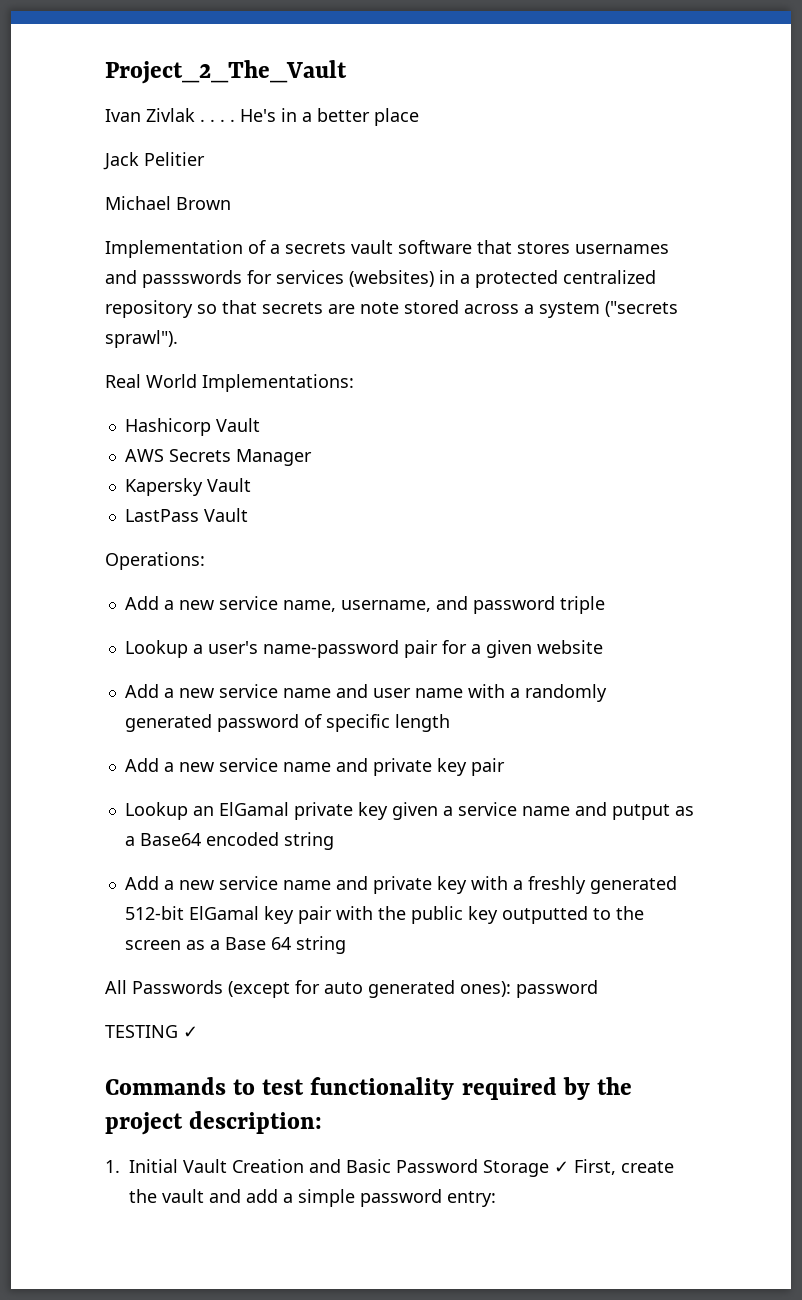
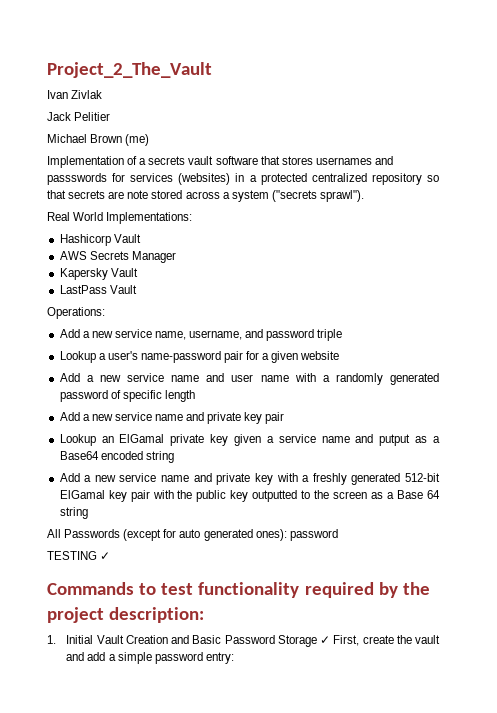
[200,108,419,126] . . . . He's in a better place -> (103, 94) none
(231, 203) none -> [125,134,150,146] (me)

